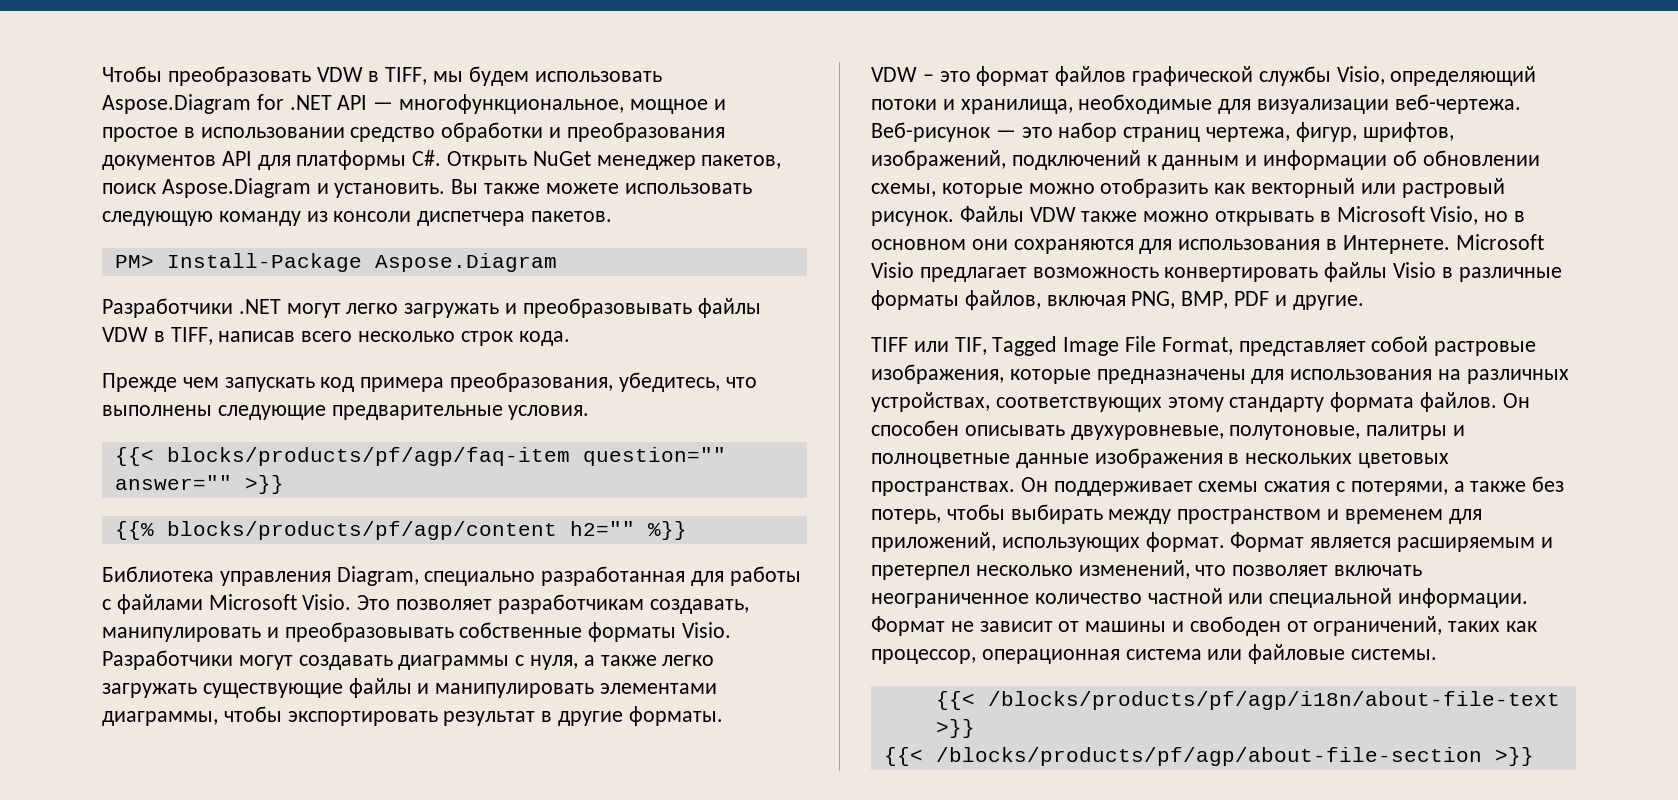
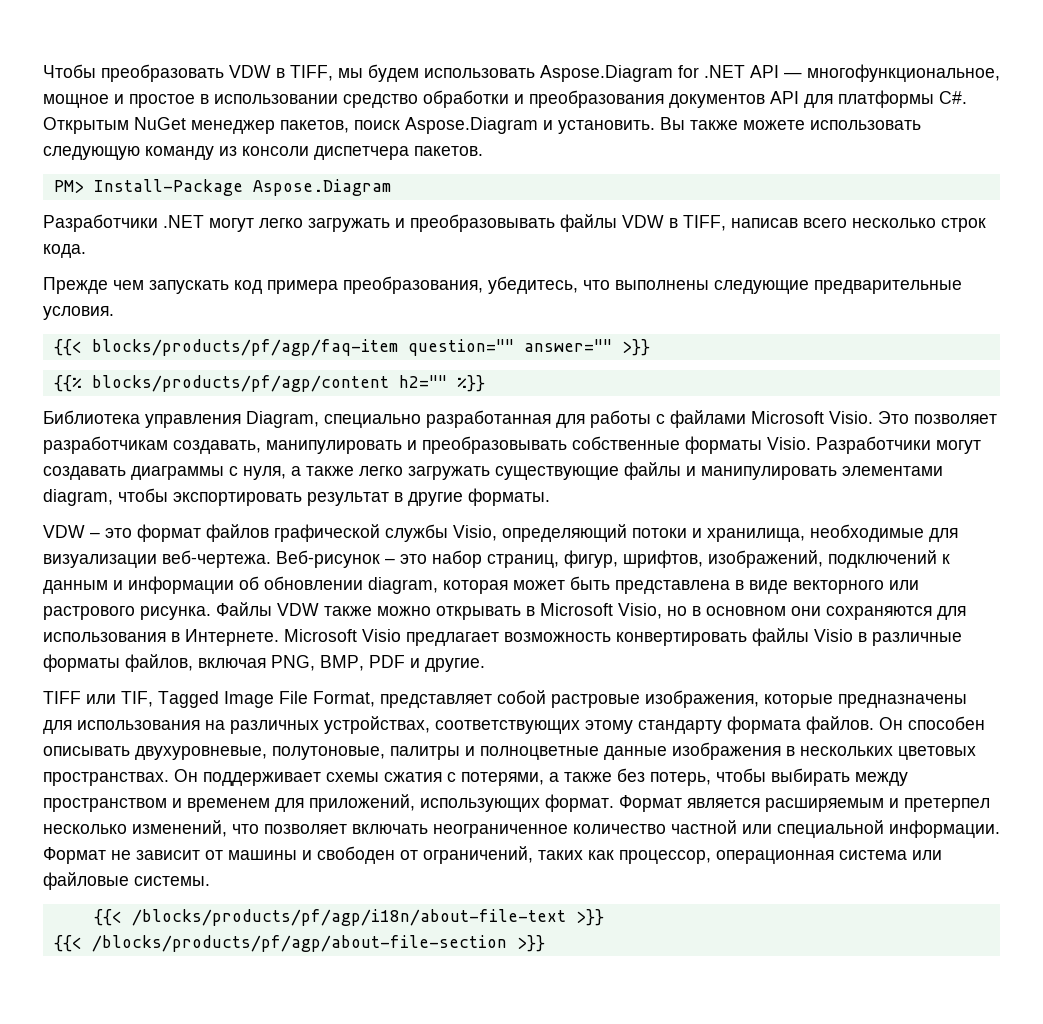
[447,151,528,170] Открыть -> [43,117,129,134] Открытым
[102,711,218,726] диаграммы, -> [43,489,113,506] diagram,
[995,130,1016,138] — -> [385,558,395,564] –
[1123,127,1291,142] страниц чертежа, -> [487,554,559,568] страниц,
[871,178,1505,198] [871,211,954,226] схемы, которые можно отобразить как векторный или растровый рисунок. -> [368,576,919,594] [43,606,211,620] diagram, которая может быть представлена в виде векторного или растрового рисунка.

